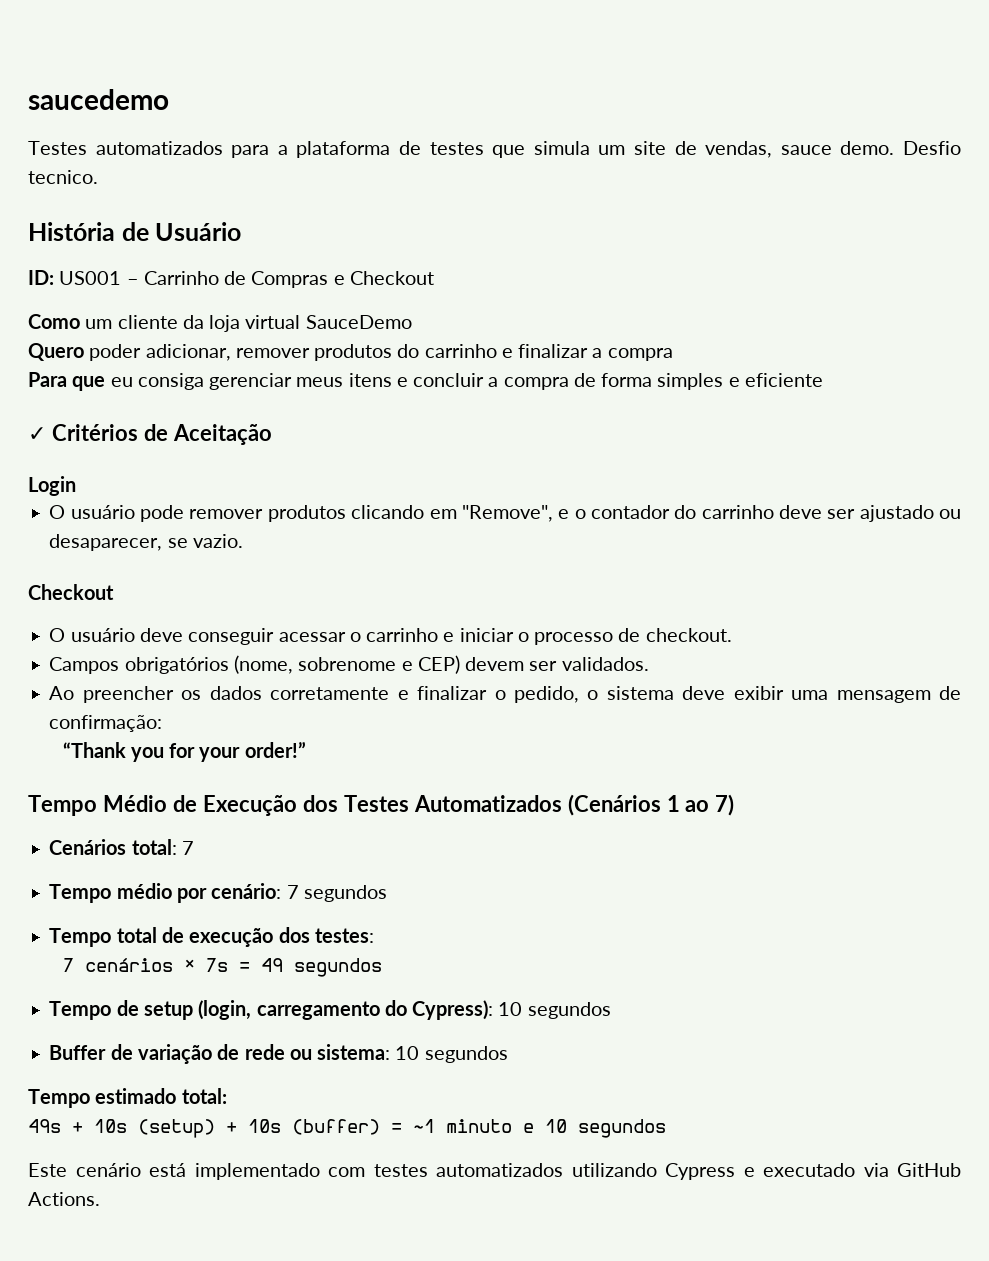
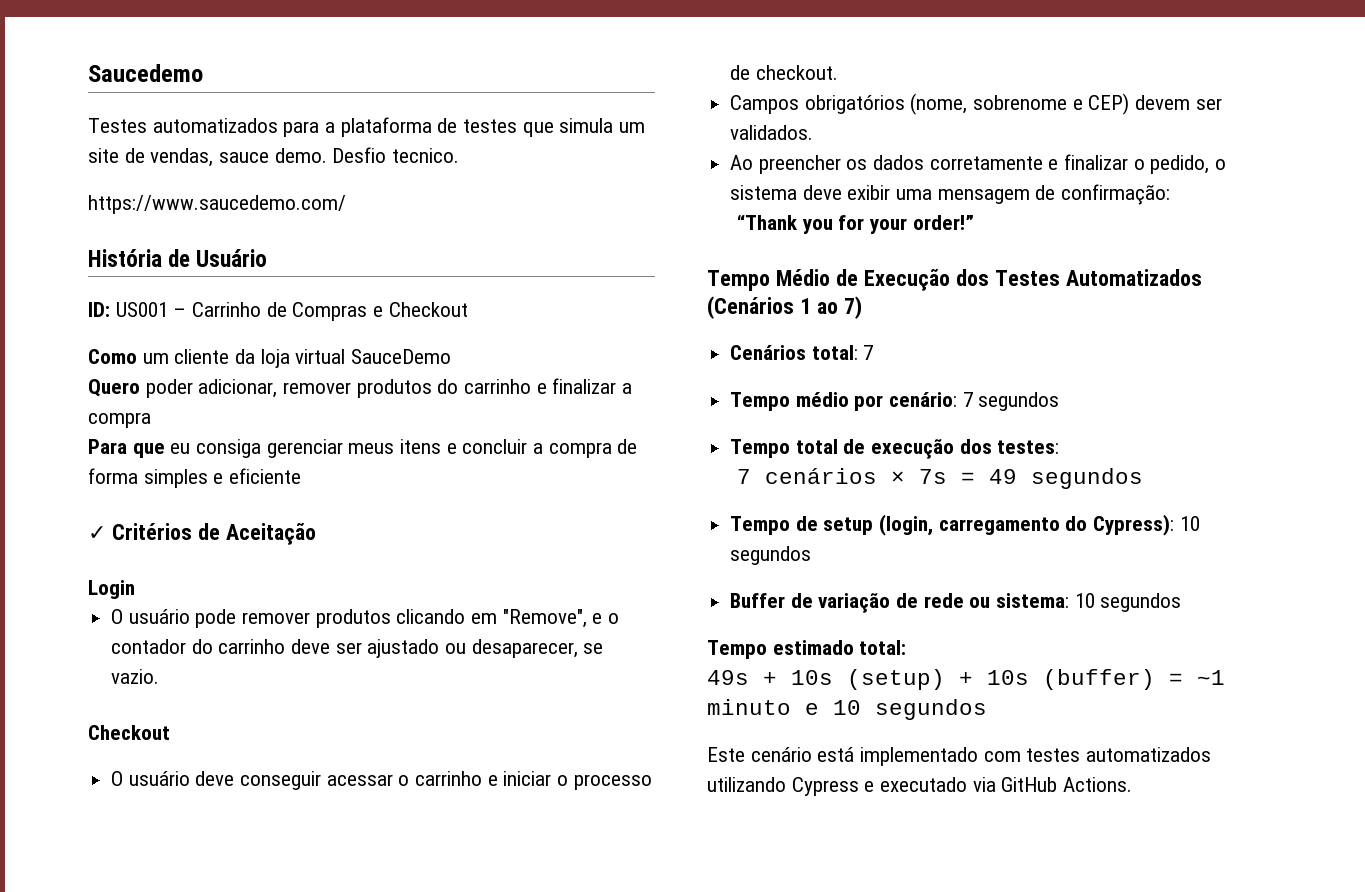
[28,89,169,110] saucedemo -> [88,64,203,82] Saucedemo
(98, 177) none -> [88,195,346,214] // https://www.saucedemo.com/

